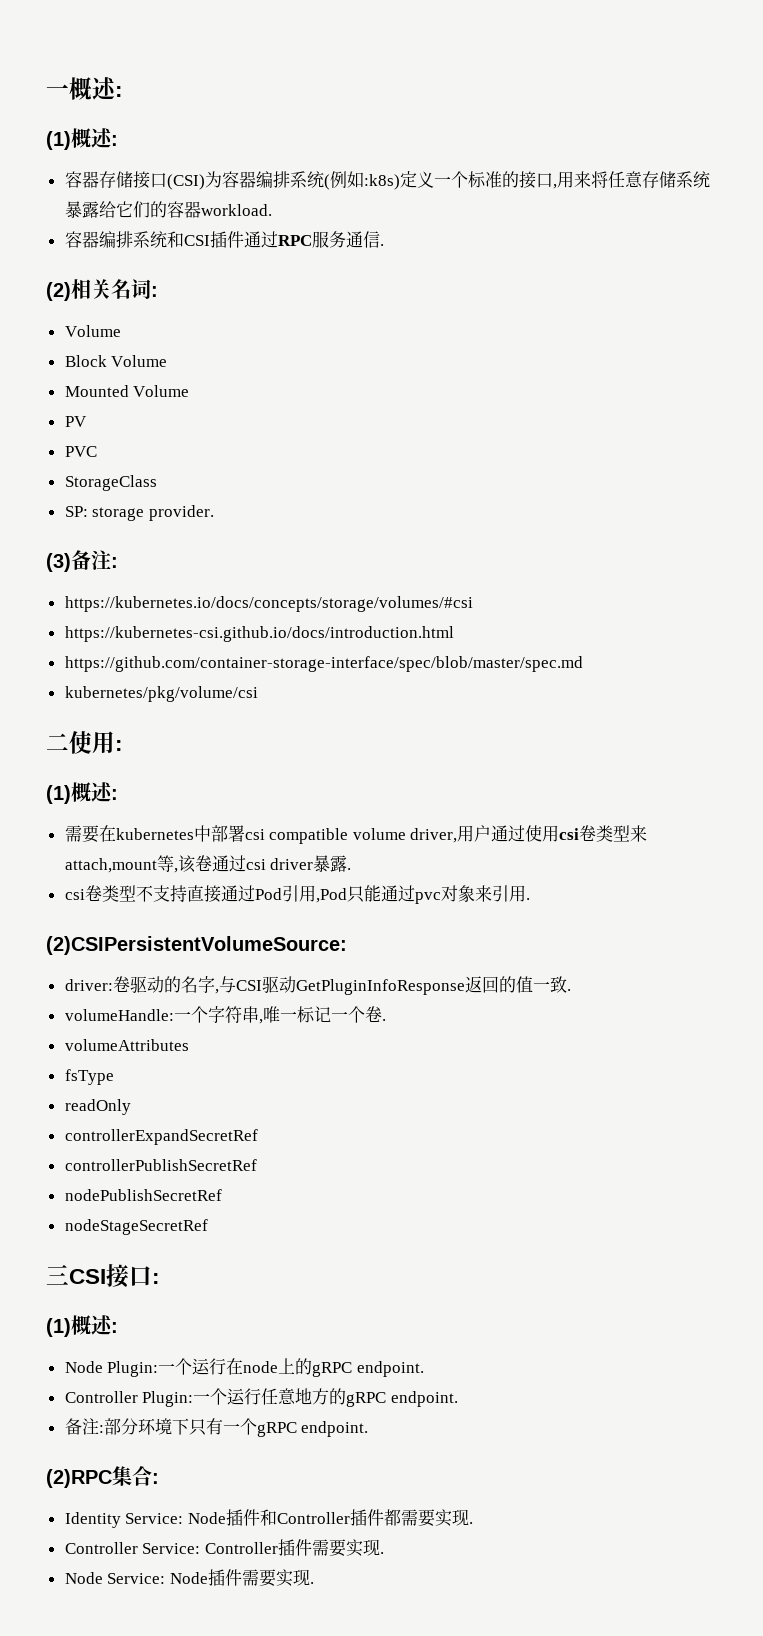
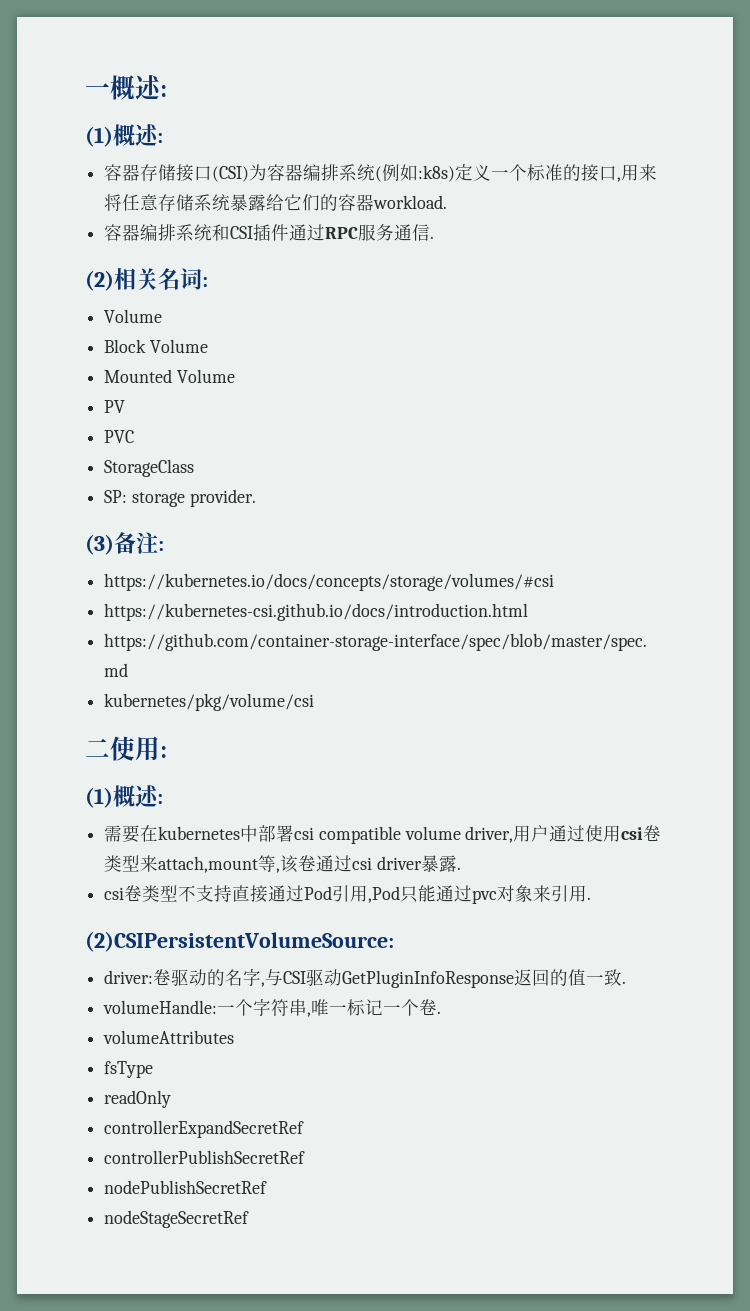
[46,1264,160,1288] [46,1315,118,1337] [64,1358,424,1377] [64,1388,458,1407] [64,1418,369,1437] [46,1466,159,1488] [64,1509,473,1528] [64,1539,384,1557] [64,1569,314,1587] // 三CSI接口: // (1)概述: // Node Plugin:一个运行在node上的gRPC endpoint. // Controller Plugin:一个运行任意地方的gRPC endpoint. // 备注:部分环境下只有一个gRPC endpoint. // (2)RPC集合: // Identity Service: Node插件和Controller插件都需要实现. // Controller Service: Controller插件需要实现. // Node Service: Node插件需要实现. -> (250, 1219) none

